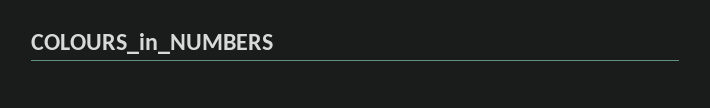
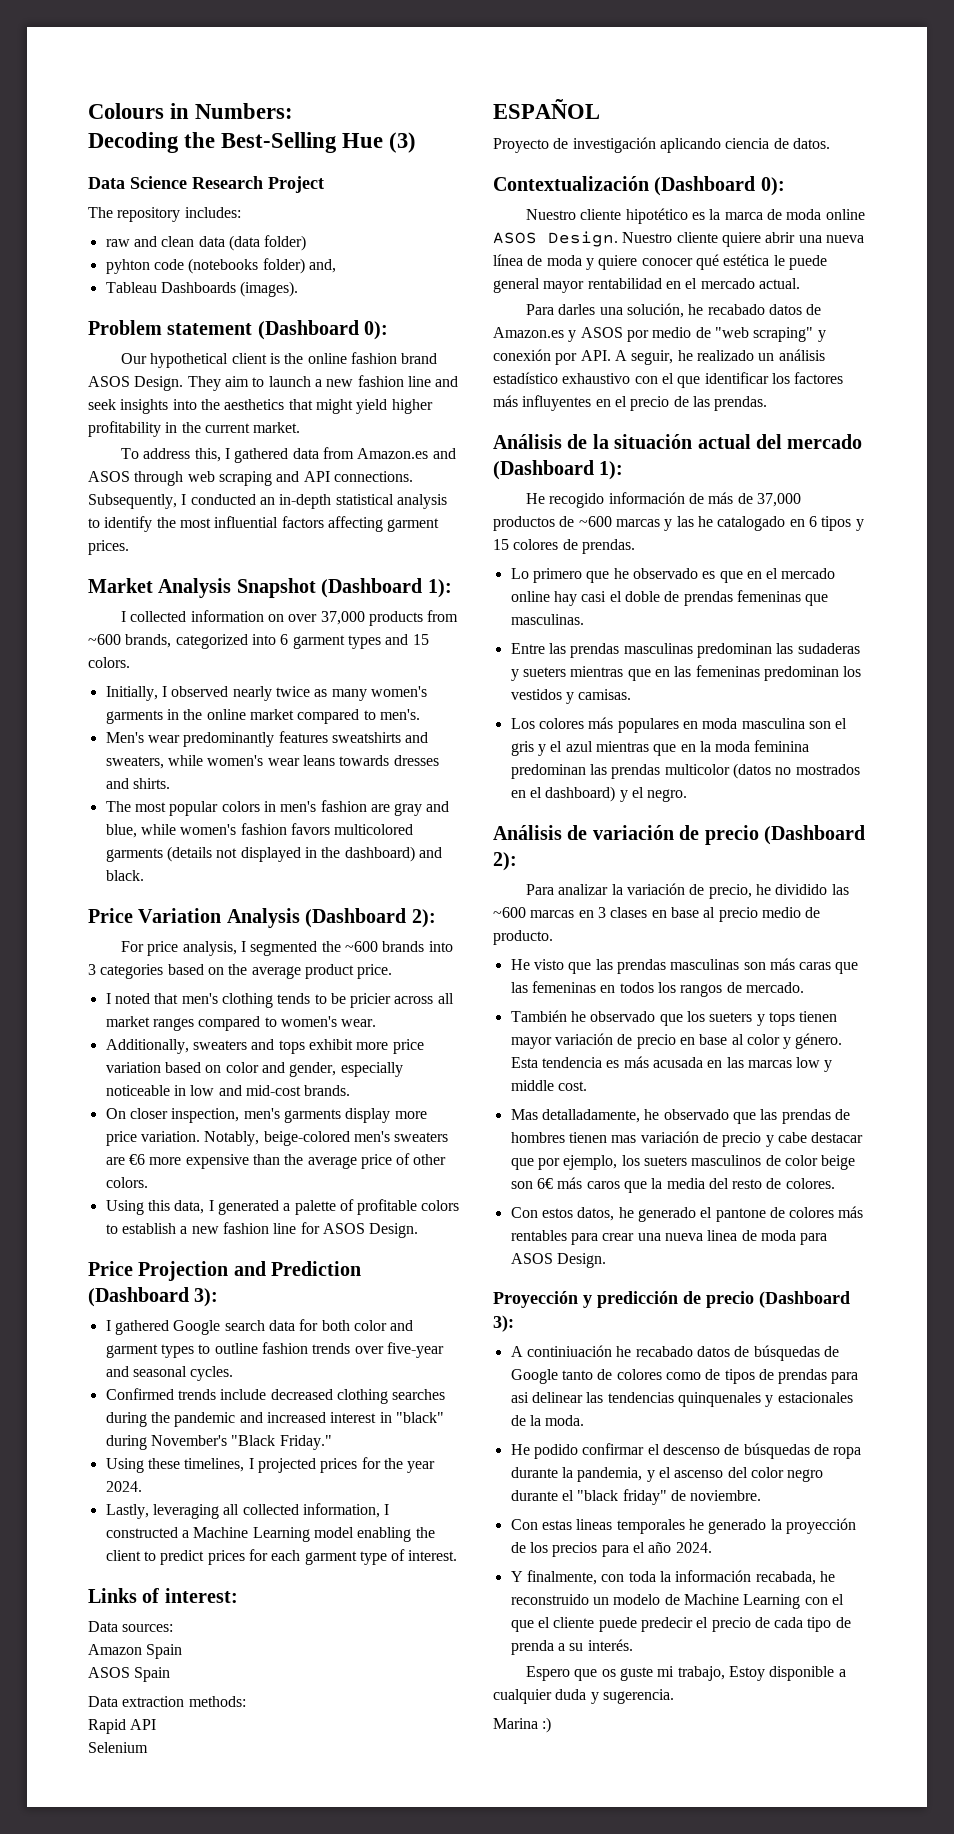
[31,33,273,54] COLOURS_in_NUMBERS -> [88,103,294,119] [88,132,417,153] [88,176,324,193] [88,207,241,222] [105,235,307,251] [105,258,336,274] [105,281,299,297] [88,320,389,340] [121,352,438,368] [88,375,459,391] [88,399,433,414] [88,421,301,437] [121,447,456,463] [88,471,413,486] [88,494,447,509] [88,516,440,532] [88,540,129,555] [88,578,452,598] [121,610,459,626] [88,634,429,649] [88,657,130,668] [105,686,427,701] [105,709,420,724] [105,731,429,747] [105,755,439,769] [105,778,170,789] [105,800,450,816] [105,823,414,838] [105,846,442,862] [105,870,144,881] [88,908,436,928] [121,941,453,956] [88,964,393,979] [105,993,454,1008] [105,1016,377,1031] [105,1039,424,1054] [105,1062,403,1077] [105,1085,351,1096] [105,1108,427,1123] [105,1131,449,1146] [105,1153,447,1169] [105,1177,148,1188] [105,1199,460,1215] [105,1222,419,1238] [88,1261,362,1281] [88,1287,219,1307] [105,1319,414,1335] [105,1342,444,1358] [105,1366,234,1381] [105,1388,446,1404] [105,1412,444,1427] [105,1435,332,1450] [105,1457,436,1473] [105,1481,142,1492] [105,1503,390,1519] [105,1527,435,1542] [105,1549,458,1565] [88,1588,238,1603] [88,1621,174,1632] [88,1644,183,1659] [88,1667,171,1682] [88,1696,246,1707] [88,1719,157,1734] [88,1742,148,1753] [493,99,600,119] [493,137,830,153] [493,176,785,196] [526,208,865,224] [493,231,864,247] [493,254,827,270] [493,278,800,293] [526,303,822,318] [493,327,826,342] [493,349,825,365] [493,372,844,388] [493,395,768,411] [493,434,863,449] [493,460,624,480] [526,492,801,508] [493,516,864,531] [493,539,635,554] [510,568,836,583] [510,590,829,606] [510,614,584,625] [510,643,860,658] [510,665,862,681] [510,689,632,704] [510,717,848,733] [510,740,810,756] [510,763,860,779] [510,786,688,802] [493,825,865,845] [493,852,517,871] [526,883,849,899] [493,907,821,922] [493,930,553,945] [510,958,859,974] [510,981,804,997] [510,1010,838,1026] [510,1033,843,1049] [510,1056,833,1072] [510,1080,587,1091] [510,1109,850,1124] [510,1131,864,1147] [510,1155,856,1170] [510,1177,835,1193] [510,1206,864,1222] [510,1230,828,1245] [510,1253,606,1268] [493,1291,850,1308] [493,1315,514,1332] [510,1345,839,1361] [510,1369,859,1384] [510,1392,853,1407] [510,1415,585,1426] [510,1443,862,1459] [510,1467,824,1482] [510,1489,762,1505] [510,1518,856,1534] [510,1542,712,1557] [510,1570,835,1585] [510,1594,844,1609] [510,1617,851,1632] [510,1639,633,1655] [526,1666,846,1681] [493,1689,674,1704] [493,1717,552,1733] Colours in Numbers: // Decoding the Best-Selling Hue (3) // Data Science Research Project // The repository includes: // raw and clean data (data folder) // pyhton code (notebooks folder) and, // Tableau Dashboards (images). // Problem statement (Dashboard 0): // Our hypothetical client is the online fashion brand ASOS Design. They aim to launch a new fashion line and seek insights into the aesthetics that might yield higher profitability in the current market. // To address this, I gathered data from Amazon.es and ASOS through web scraping and API connections. Subsequently, I conducted an in-depth statistical analysis to identify the most influential factors affecting garment prices. // Market Analysis Snapshot (Dashboard 1): // I collected information on over 37,000 products from ~600 brands, categorized into 6 garment types and 15 colors. // Initially, I observed nearly twice as many women's garments in the online market compared to men's. // Men's wear predominantly features sweatshirts and sweaters, while women's wear leans towards dresses and shirts. // The most popular colors in men's fashion are gray and blue, while women's fashion favors multicolored garments (details not displayed in the dashboard) and black. // Price Variation Analysis (Dashboard 2): // For price analysis, I segmented the ~600 brands into 3 categories based on the average product price. // I noted that men's clothing tends to be pricier across all market ranges compared to women's wear. // Additionally, sweaters and tops exhibit more price variation based on color and gender, especially noticeable in low and mid-cost brands. // On closer inspection, men's garments display more price variation. Notably, beige-colored men's sweaters are €6 more expensive than the average price of other colors. // Using this data, I generated a palette of profitable colors to establish a new fashion line for ASOS Design. // Price Projection and Prediction (Dashboard 3): // I gathered Google search data for both color and garment types to outline fashion trends over five-year and seasonal cycles. // Confirmed trends include decreased clothing searches during the pandemic and increased interest in "black" during November's "Black Friday." // Using these timelines, I projected prices for the year 2024. // Lastly, leveraging all collected information, I constructed a Machine Learning model enabling the client to predict prices for each garment type of interest. // Links of interest: // Data sources: // Amazon Spain // ASOS Spain // Data extraction methods: // Rapid API // Selenium // ESPAÑOL // Proyecto de investigación aplicando ciencia de datos. // Contextualización (Dashboard 0): // Nuestro cliente hipotético es la marca de moda online ASOS Design. Nuestro cliente quiere abrir una nueva línea de moda y quiere conocer qué estética le puede general mayor rentabilidad en el mercado actual. // Para darles una solución, he recabado datos de Amazon.es y ASOS por medio de "web scraping" y conexión por API. A seguir, he realizado un análisis estadístico exhaustivo con el que identificar los factores más influyentes en el precio de las prendas. // Análisis de la situación actual del mercado (Dashboard 1): // He recogido información de más de 37,000 productos de ~600 marcas y las he catalogado en 6 tipos y 15 colores de prendas. // Lo primero que he observado es que en el mercado online hay casi el doble de prendas femeninas que masculinas. // Entre las prendas masculinas predominan las sudaderas y sueters mientras que en las femeninas predominan los vestidos y camisas. // Los colores más populares en moda masculina son el gris y el azul mientras que en la moda feminina predominan las prendas multicolor (datos no mostrados en el dashboard) y el negro. // Análisis de variación de precio (Dashboard 2): // Para analizar la variación de precio, he dividido las ~600 marcas en 3 clases en base al precio medio de producto. // He visto que las prendas masculinas son más caras que las femeninas en todos los rangos de mercado. // También he observado que los sueters y tops tienen mayor variación de precio en base al color y género. Esta tendencia es más acusada en las marcas low y middle cost. // Mas detalladamente, he observado que las prendas de hombres tienen mas variación de precio y cabe destacar que por ejemplo, los sueters masculinos de color beige son 6€ más caros que la media del resto de colores. // Con estos datos, he generado el pantone de colores más rentables para crear una nueva linea de moda para ASOS Design. // Proyección y predicción de precio (Dashboard 3): // A continiuación he recabado datos de búsquedas de Google tanto de colores como de tipos de prendas para asi delinear las tendencias quinquenales y estacionales de la moda. // He podido confirmar el descenso de búsquedas de ropa durante la pandemia, y el ascenso del color negro durante el "black friday" de noviembre. // Con estas lineas temporales he generado la proyección de los precios para el año 2024. // Y finalmente, con toda la información recabada, he reconstruido un modelo de Machine Learning con el que el cliente puede predecir el precio de cada tipo de prenda a su interés. // Espero que os guste mi trabajo, Estoy disponible a cualquier duda y sugerencia. // Marina :)

